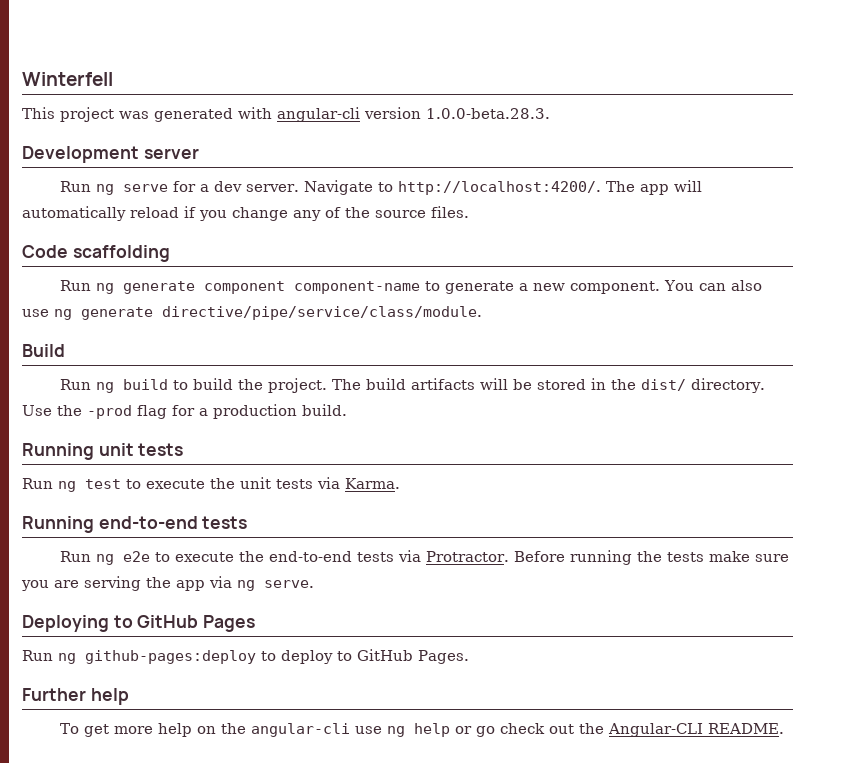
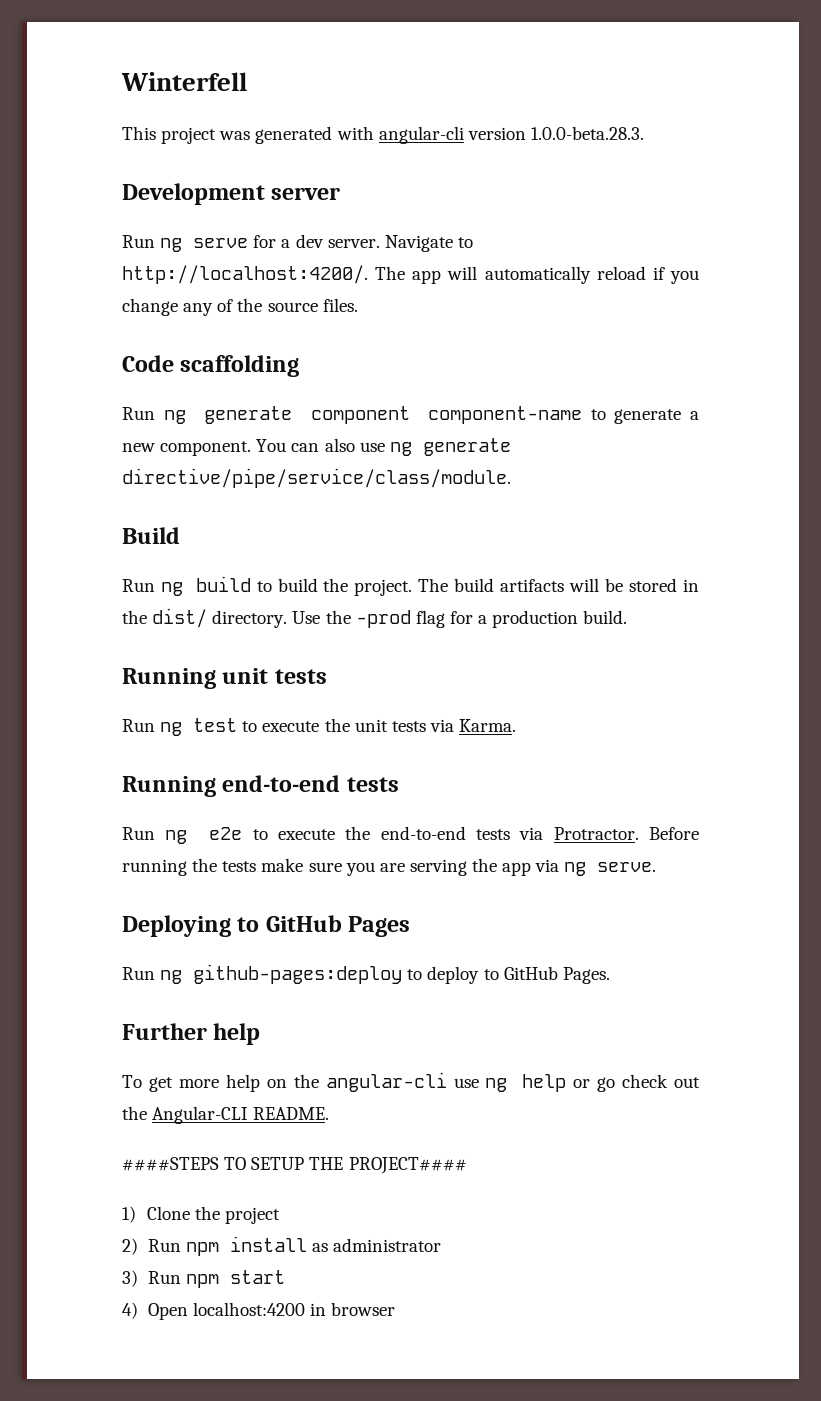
(784, 728) none -> [122,1157,467,1174] [122,1206,281,1224] [122,1236,441,1256] [122,1270,285,1288] [122,1302,395,1320] // ####STEPS TO SETUP THE PROJECT#### // 1) Clone the project // 2) Run npm install as administrator // 3) Run npm start // 4) Open localhost:4200 in browser

